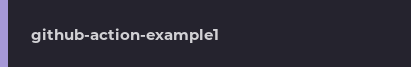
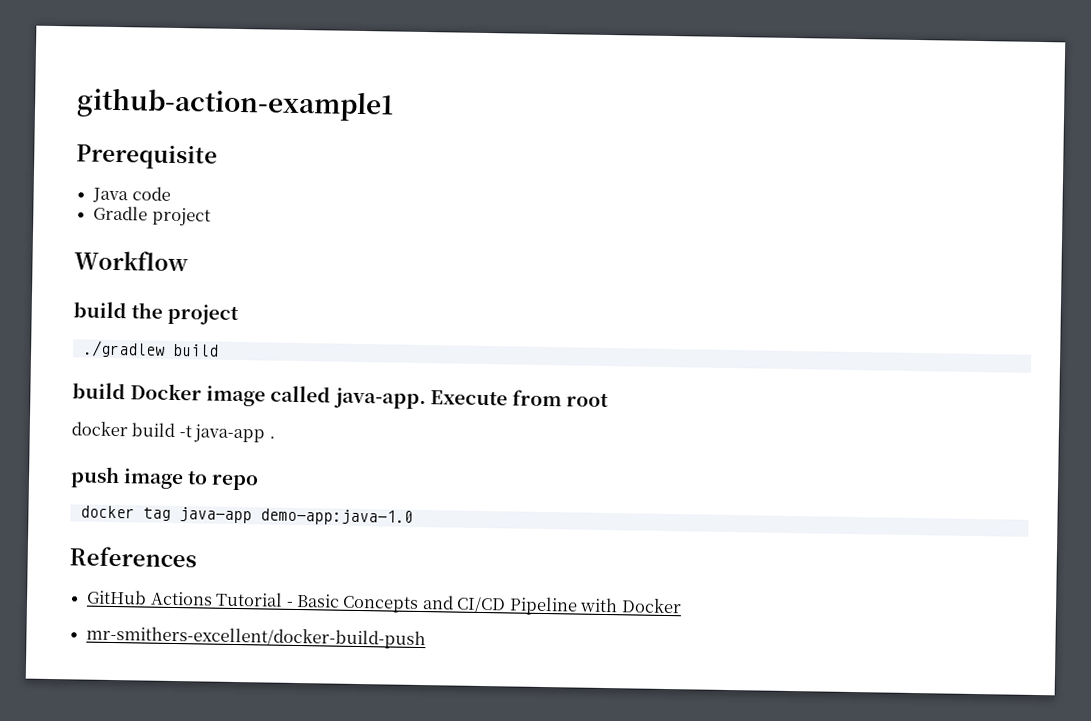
(219, 35) none -> [76,143,218,170] [92,186,171,204] [93,205,211,227] [74,250,189,272] [73,301,240,326] [82,340,219,358] [72,382,609,410] [71,421,275,444] [70,466,260,491] [79,505,414,526] [69,546,197,568] [86,589,682,616] [86,625,427,650] // Prerequisite // Java code // Gradle project // Workflow // build the project // ./gradlew build // build Docker image called java-app. Execute from root // docker build -t java-app . // push image to repo // docker tag java-app demo-app:java-1.0 // References // GitHub Actions Tutorial - Basic Concepts and CI/CD Pipeline with Docker // mr-smithers-excellent/docker-build-push

